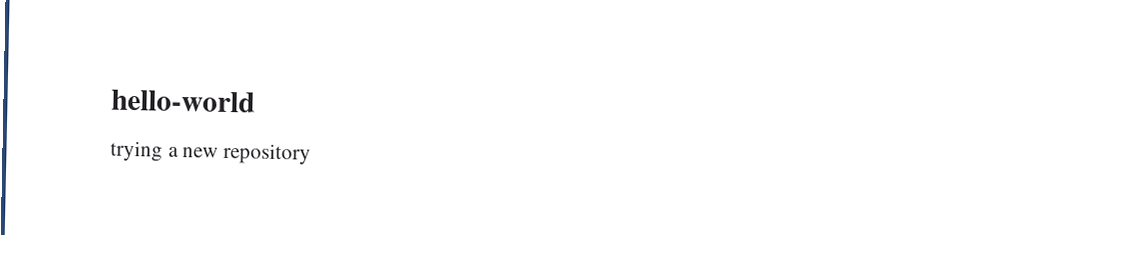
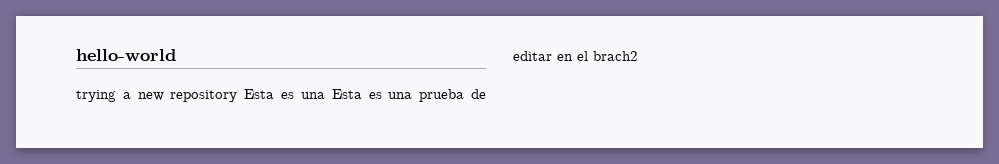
(312, 153) none -> [244,89,486,102] [513,51,638,61] Esta es una Esta es una prueba de editar en el brach2

